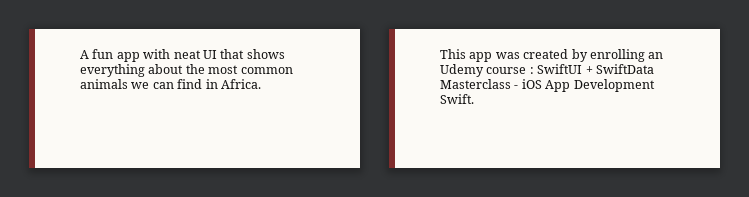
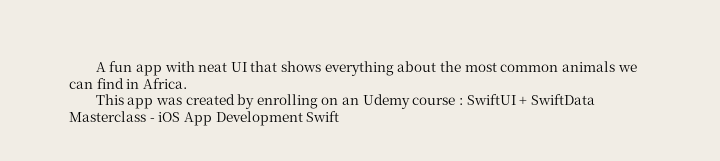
(645, 55) none -> [321,97,339,105] on
[440,94,474,104] Swift. -> [306,111,340,122] Swift

